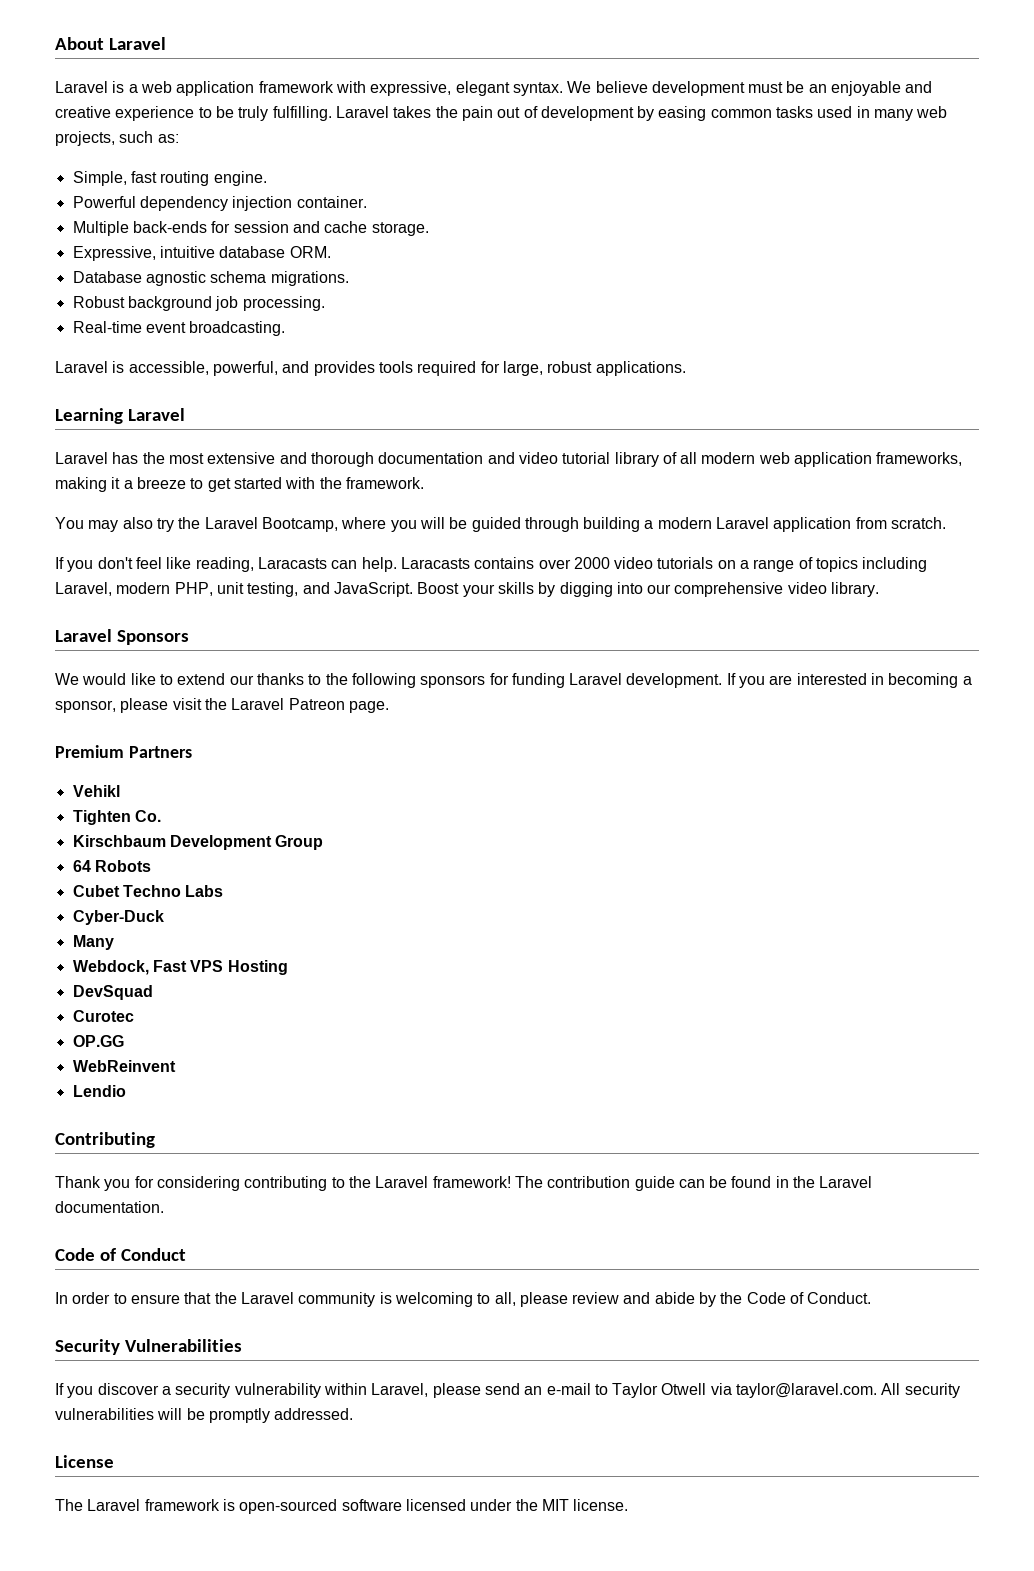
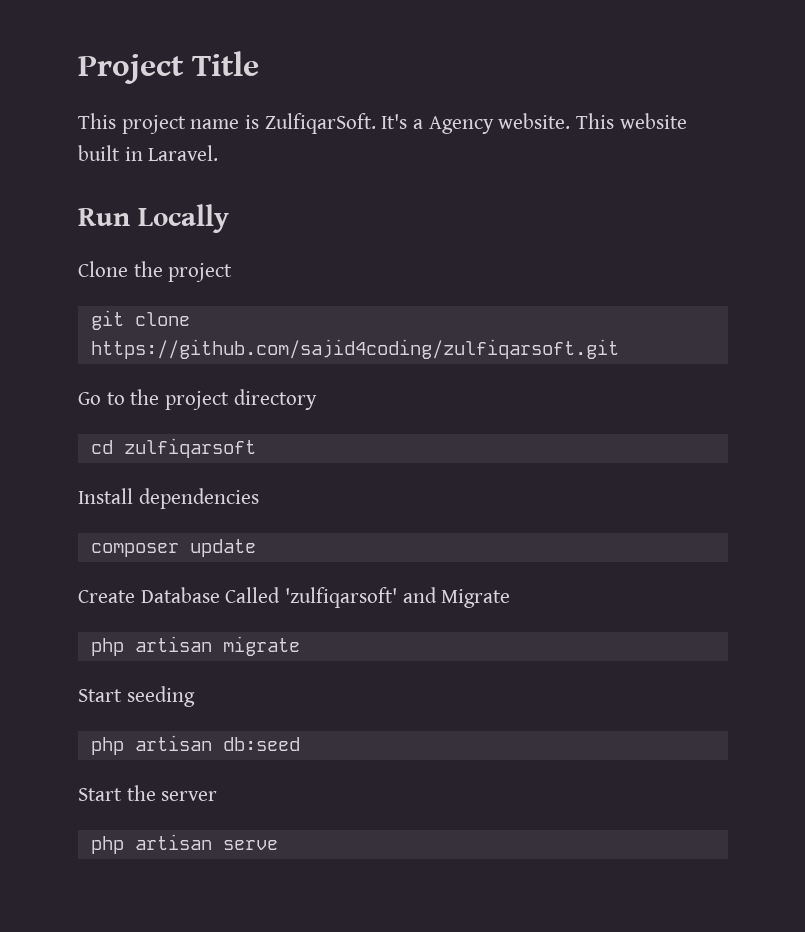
[55,37,166,50] [55,81,933,96] [55,106,948,121] [55,131,179,146] [72,171,267,186] [72,196,367,211] [72,221,429,236] [72,246,331,261] [72,271,349,286] [72,296,325,311] [72,321,286,336] [55,361,686,376] [55,408,185,424] [55,452,963,467] [55,477,424,492] [55,517,947,532] [55,557,928,572] [55,582,880,597] [55,629,189,645] [55,673,972,688] [55,698,389,713] [55,745,192,758] [72,785,120,797] [72,810,161,825] [72,835,324,850] [72,860,151,872] [72,885,224,897] [72,910,164,925] [72,935,114,950] [72,960,288,975] [72,985,153,1000] [72,1010,134,1022] [72,1035,124,1047] [72,1060,176,1072] [72,1085,126,1097] [55,1132,155,1148] [55,1176,873,1191] [55,1201,164,1213] [55,1248,186,1261] [55,1292,872,1307] [55,1339,242,1355] [55,1383,960,1398] [55,1408,354,1423] [55,1455,114,1468] [55,1499,629,1514] About Laravel // Laravel is a web application framework with expressive, elegant syntax. We believe development must be an enjoyable and creative experience to be truly fulfilling. Laravel takes the pain out of development by easing common tasks used in many web projects, such as: // Simple, fast routing engine. // Powerful dependency injection container. // Multiple back-ends for session and cache storage. // Expressive, intuitive database ORM. // Database agnostic schema migrations. // Robust background job processing. // Real-time event broadcasting. // Laravel is accessible, powerful, and provides tools required for large, robust applications. // Learning Laravel // Laravel has the most extensive and thorough documentation and video tutorial library of all modern web application frameworks, making it a breeze to get started with the framework. // You may also try the Laravel Bootcamp, where you will be guided through building a modern Laravel application from scratch. // If you don't feel like reading, Laracasts can help. Laracasts contains over 2000 video tutorials on a range of topics including Laravel, modern PHP, unit testing, and JavaScript. Boost your skills by digging into our comprehensive video library. // Laravel Sponsors // We would like to extend our thanks to the following sponsors for funding Laravel development. If you are interested in becoming a sponsor, please visit the Laravel Patreon page. // Premium Partners // Vehikl // Tighten Co. // Kirschbaum Development Group // 64 Robots // Cubet Techno Labs // Cyber-Duck // Many // Webdock, Fast VPS Hosting // DevSquad // Curotec // OP.GG // WebReinvent // Lendio // Contributing // Thank you for considering contributing to the Laravel framework! The contribution guide can be found in the Laravel documentation. // Code of Conduct // In order to ensure that the Laravel community is welcoming to all, please review and abide by the Code of Conduct. // Security Vulnerabilities // If you discover a security vulnerability within Laravel, please send an e-mail to Taylor Otwell via taylor@laravel.com. All security vulnerabilities will be promptly addressed. // License // The Laravel framework is open-sourced software licensed under the MIT license. -> [78,51,259,84] [78,113,687,134] [78,145,219,161] [78,204,229,233] [78,261,233,282] [90,310,190,330] [90,339,619,359] [78,389,317,410] [90,438,256,458] [78,488,259,509] [90,539,256,557] [78,587,511,608] [90,636,300,656] [78,686,195,707] [90,735,300,755] [78,785,218,801] [90,834,278,854] Project Title // This project name is ZulfiqarSoft. It's a Agency website. This website built in Laravel. // Run Locally // Clone the project // git clone https://github.com/sajid4coding/zulfiqarsoft.git // Go to the project directory // cd zulfiqarsoft // Install dependencies // composer update // Create Database Called 'zulfiqarsoft' and Migrate // php artisan migrate // Start seeding // php artisan db:seed // Start the server // php artisan serve

